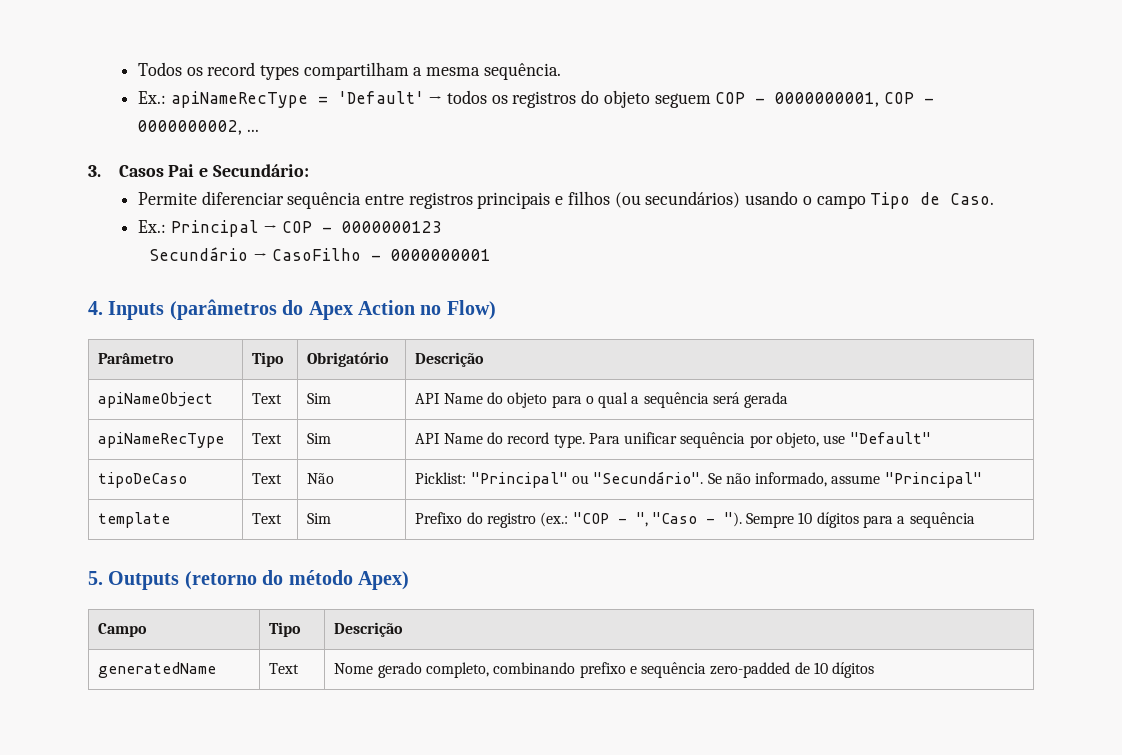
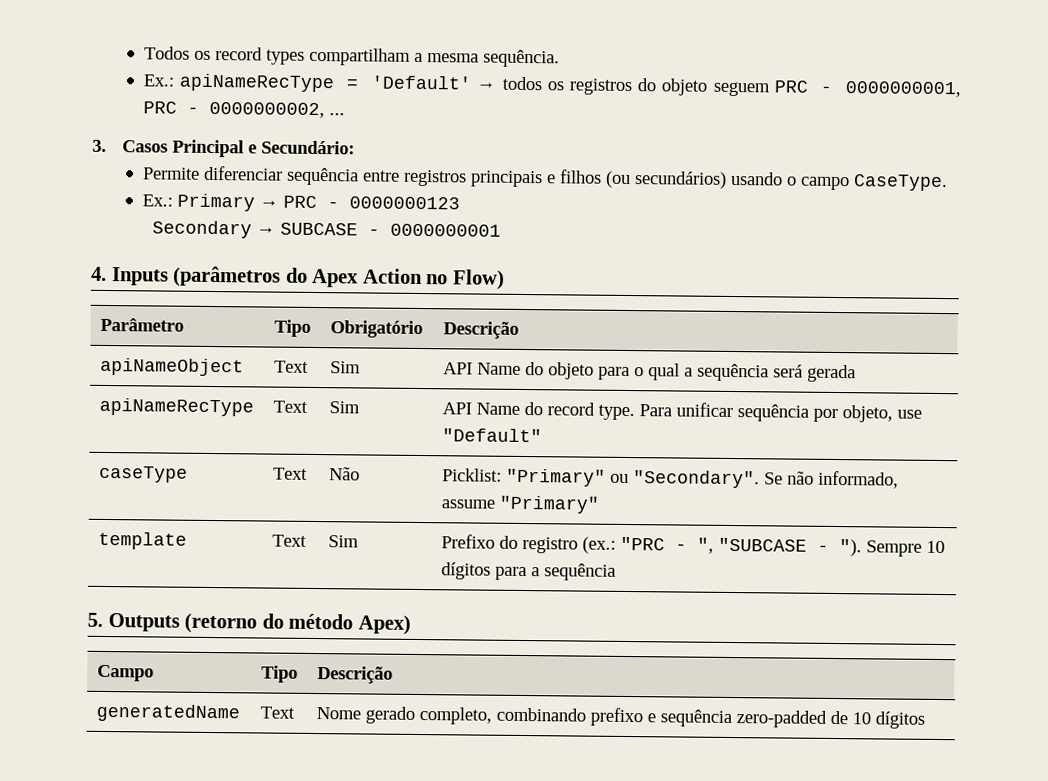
[715,92,746,104] COP -> [773,80,808,93] PRC
[884,92,915,104] COP -> [142,101,177,114] PRC
[168,164,195,177] Pai -> [172,139,245,158] Principal
[870,192,995,209] [137,220,313,237] Tipo de Caso. // Ex.: Principal → COP -> [852,174,948,192] [141,193,317,212] CaseType. // Ex.: Primary → PRC
[149,247,361,261] Secundário → CasoFilho -> [151,220,358,239] Secondary → SUBCASE
[98,472,188,488] tipoDeCaso -> [98,465,188,483] caseType
[470,471,704,488] "Principal" ou "Secundário". -> [505,468,760,489] "Primary" ou "Secondary".
[884,472,982,488] "Principal" -> [498,495,599,514] "Primary"
[572,512,609,524] "COP -> [619,536,665,551] "PRC
[651,512,697,524] "Caso -> [717,537,807,552] "SUBCASE

